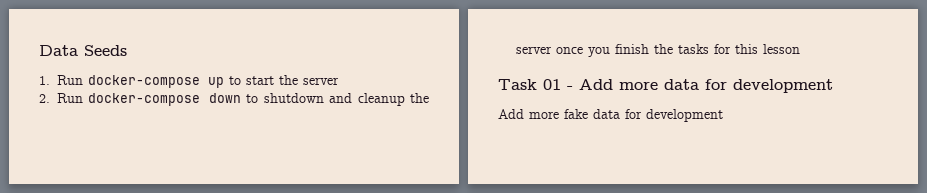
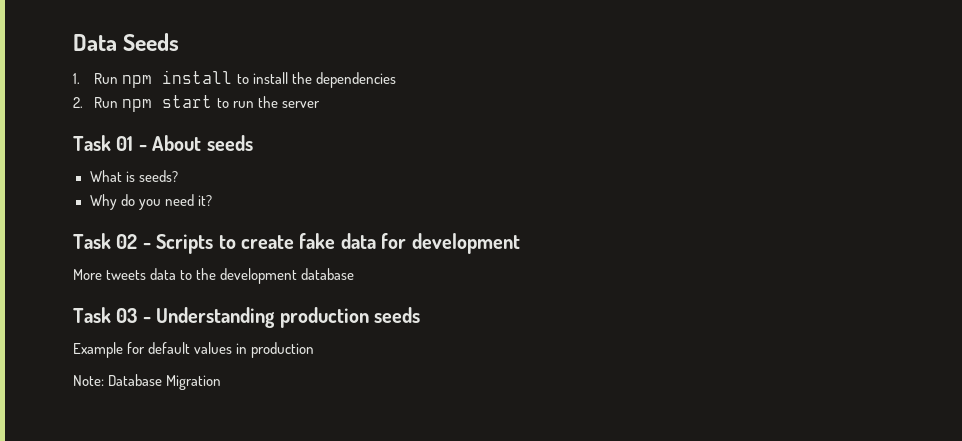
[88,75,339,88] [39,93,429,106] [516,44,800,57] [498,79,833,93] [498,109,723,122] docker-compose up to start the server // 2. Run docker-compose down to shutdown and cleanup the server once you finish the tasks for this lesson // Task 01 - Add more data for development // Add more fake data for development -> [122,70,396,88] [73,95,320,112] [73,135,253,151] [89,170,178,182] [89,194,212,210] [73,233,520,254] [73,268,355,284] [73,307,420,328] [73,342,315,358] [73,374,222,390] npm install to install the dependencies // 2. Run npm start to run the server // Task 01 - About seeds // What is seeds? // Why do you need it? // Task 02 - Scripts to create fake data for development // More tweets data to the development database // Task 03 - Understanding production seeds // Example for default values in production // Note: Database Migration

